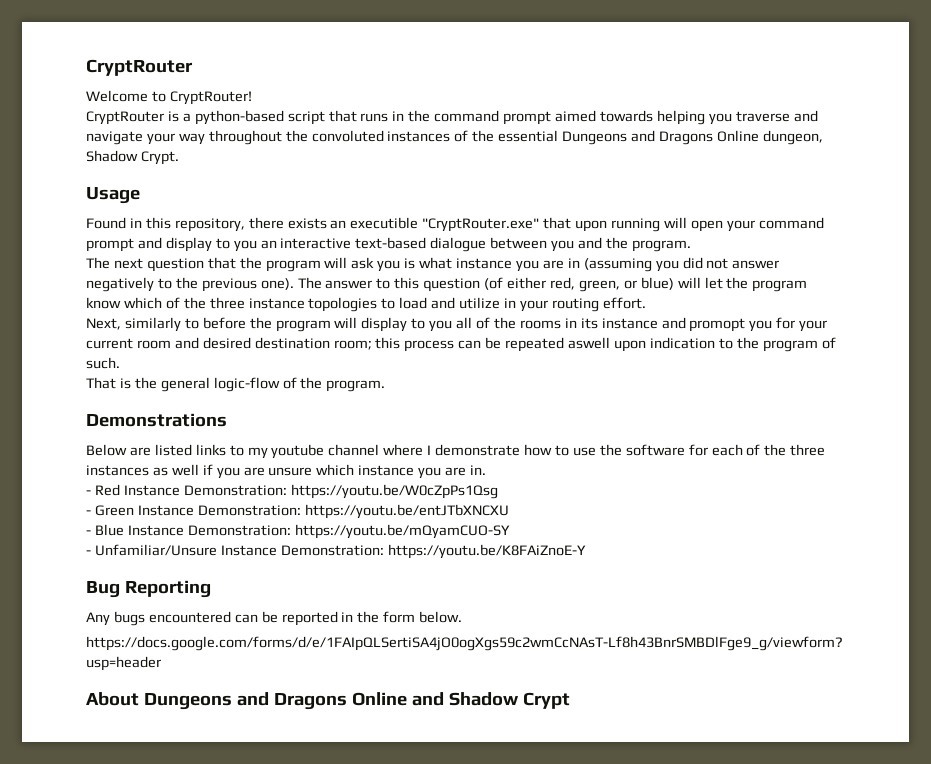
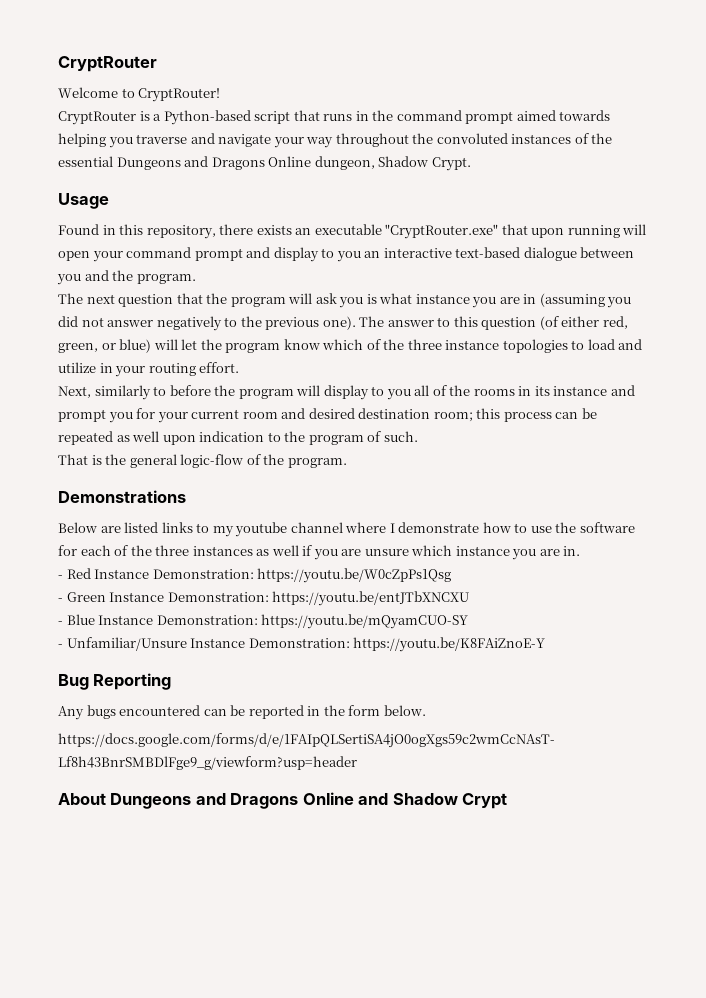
[194,110,284,125] python-based -> [163,110,251,125] Python-based
[350,217,419,229] executible -> [314,224,382,235] executable
[689,318,746,332] promopt -> [58,409,106,422] prompt
[568,337,611,349] aswell -> [116,431,160,442] as well

